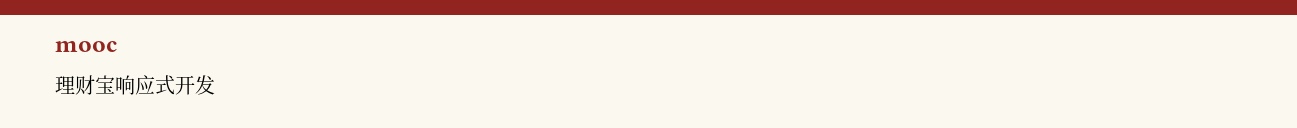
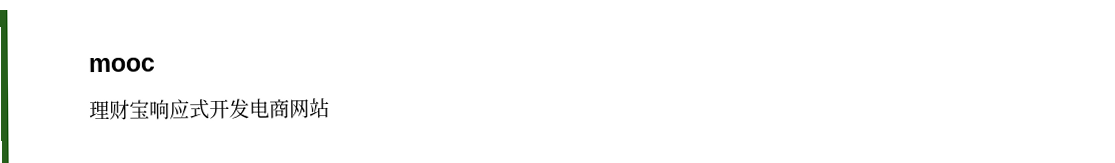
(215, 85) none -> [249,97,330,119] 电商网站

